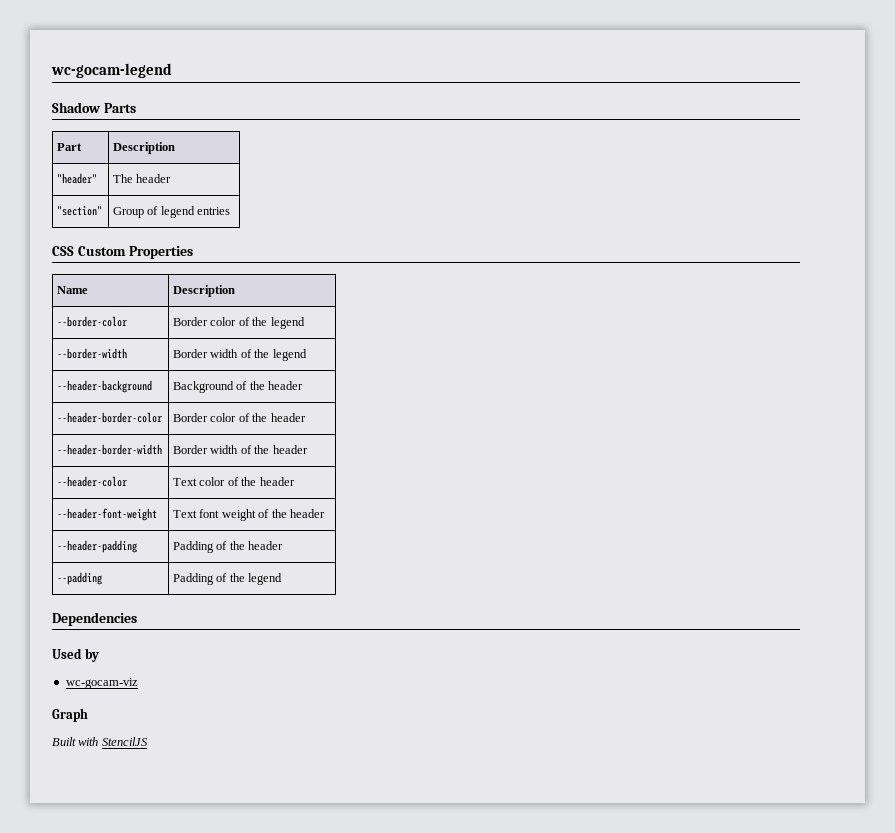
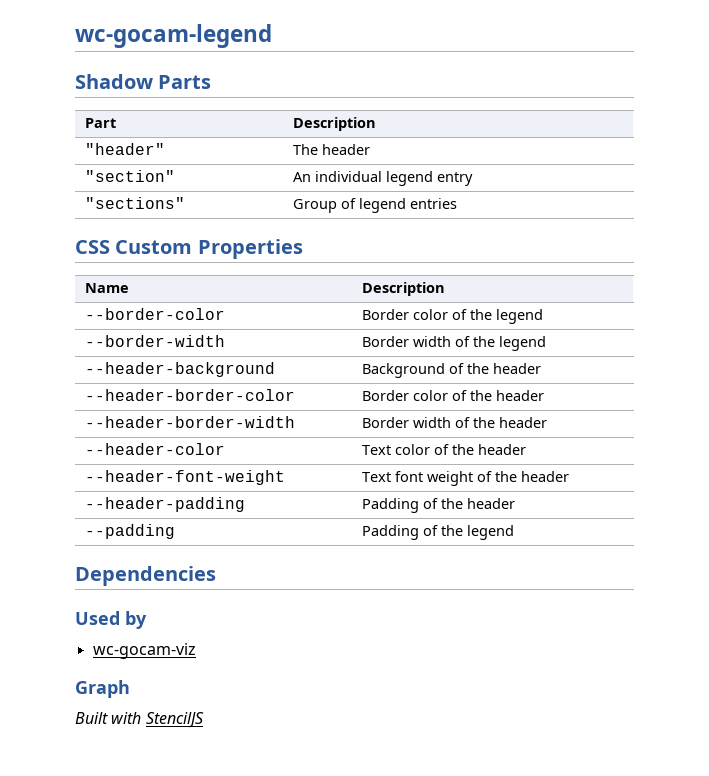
(103, 211) none -> [293,171,474,186] [85,197,186,209] | An individual legend entry // "sections"

